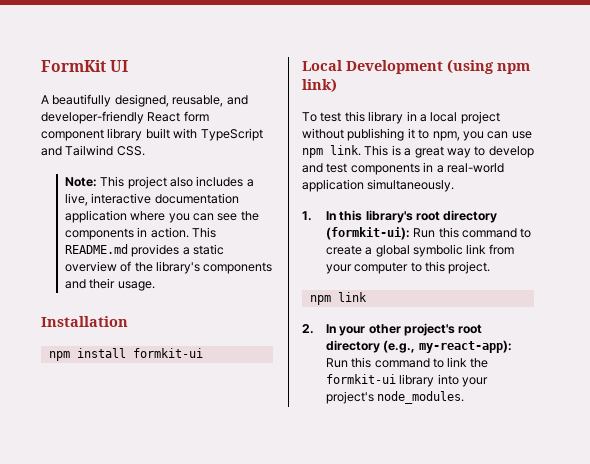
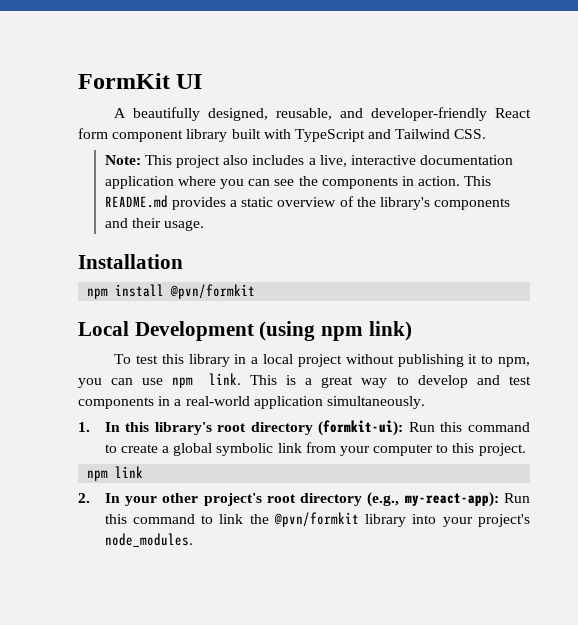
[132,348,203,358] formkit-ui -> [170,284,256,299] @pvn/formkit
[325,374,396,384] formkit-ui -> [273,512,359,527] @pvn/formkit

